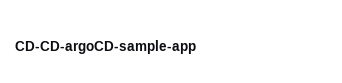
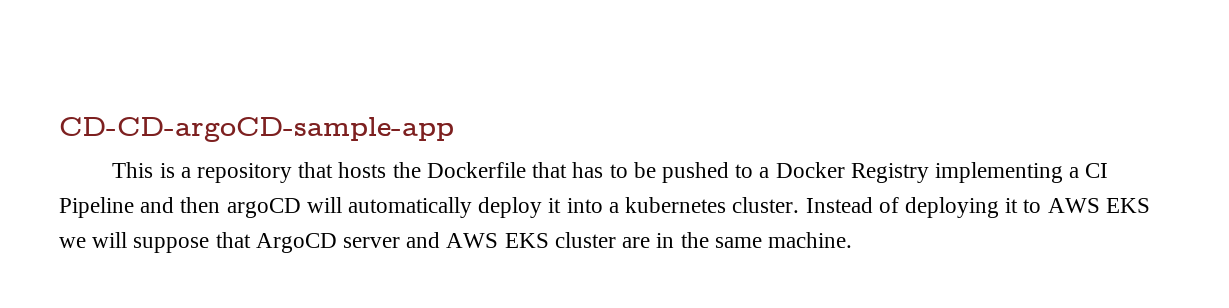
(196, 47) none -> [112,162,1109,183] [59,197,1150,218] [59,232,852,253] // This is a repository that hosts the Dockerfile that has to be pushed to a Docker Registry implementing a CI Pipeline and then argoCD will automatically deploy it into a kubernetes cluster. Instead of deploying it to AWS EKS we will suppose that ArgoCD server and AWS EKS cluster are in the same machine.

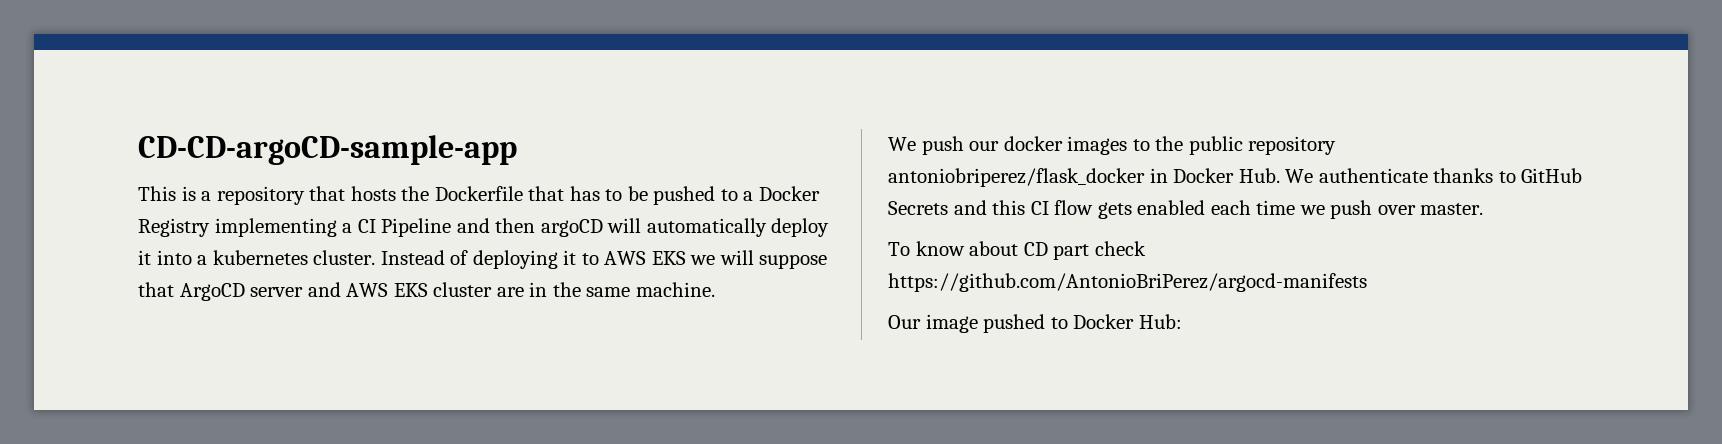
(852, 240) none -> [888,136,1337,155] [888,168,1583,187] [888,200,1484,219] [888,241,1146,260] [888,273,1367,292] [888,314,1182,333] // We push our docker images to the public repository antoniobriperez/flask_docker in Docker Hub. We authenticate thanks to GitHub Secrets and this CI flow gets enabled each time we push over master. // To know about CD part check https://github.com/AntonioBriPerez/argocd-manifests // Our image pushed to Docker Hub:

